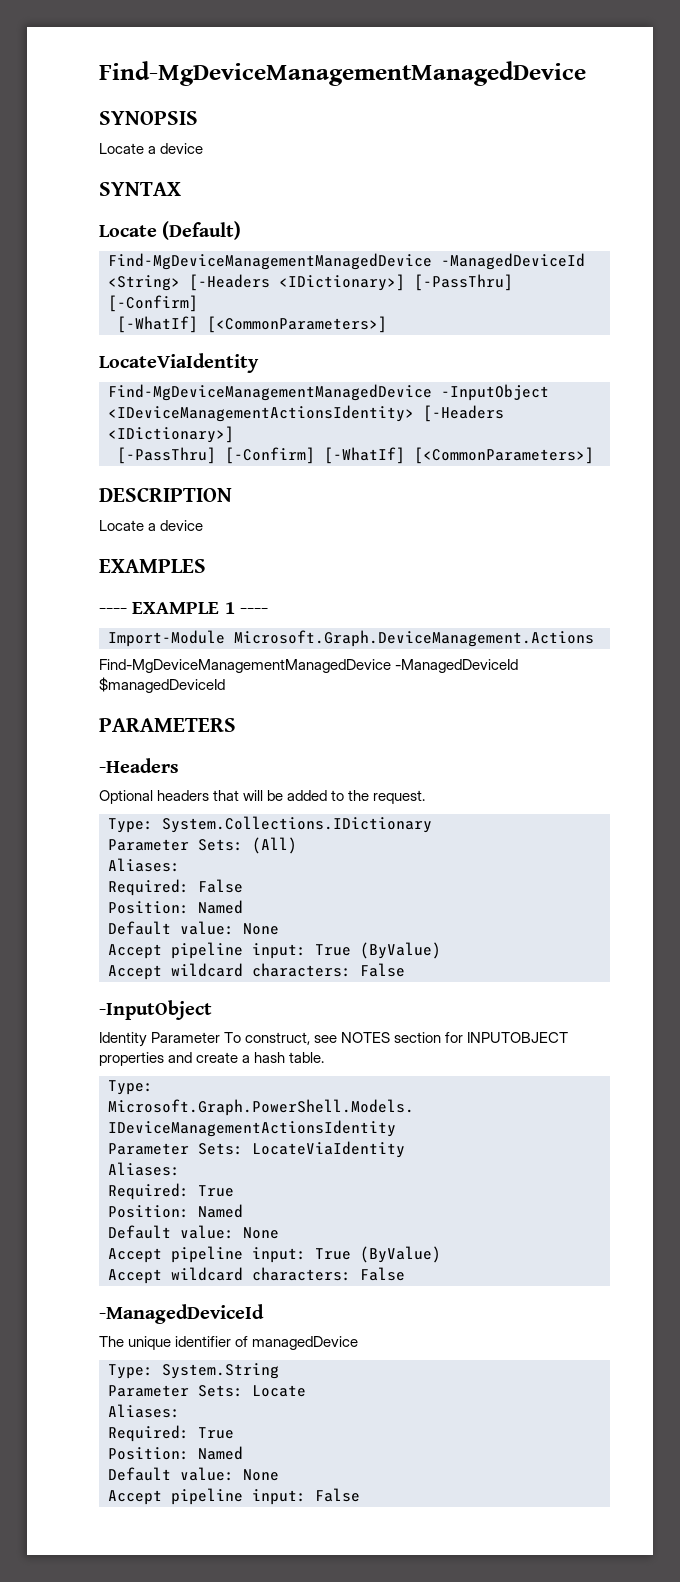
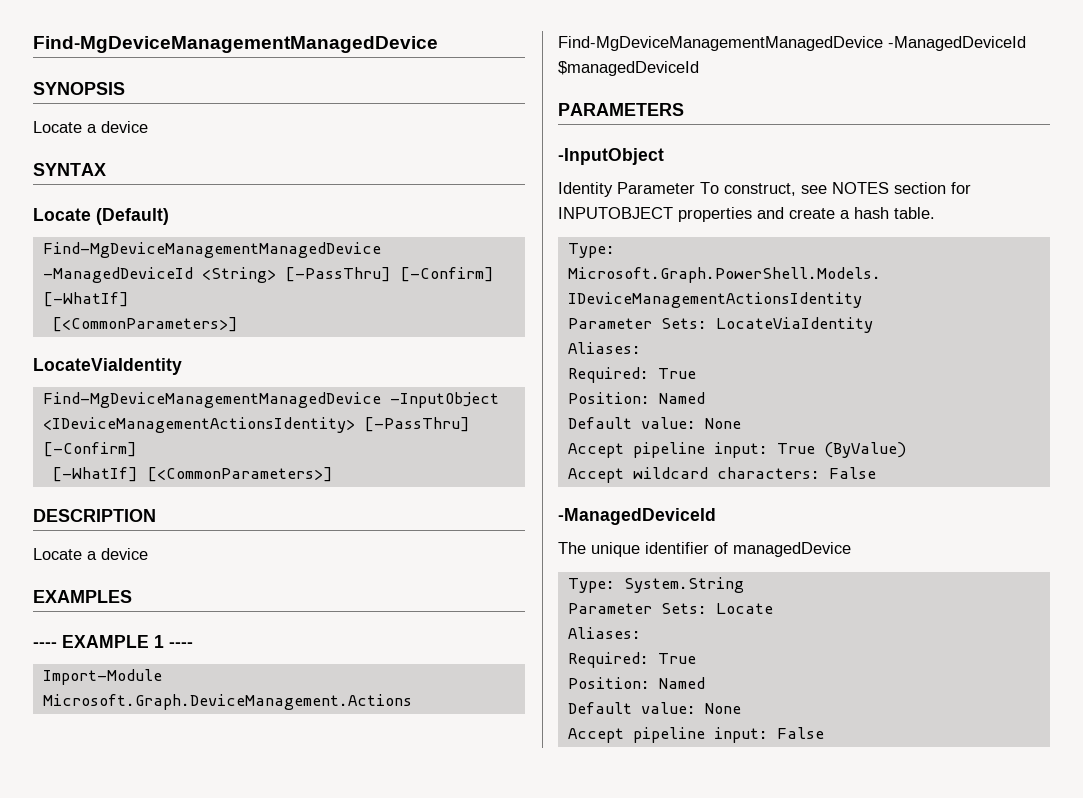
[189,274,513,291] [108,295,198,312] [117,316,198,333] [-Headers <IDictionary>] [-PassThru] [-Confirm] // [-WhatIf] -> [284,267,494,282] [42,292,129,307] [-PassThru] [-Confirm] [-WhatIf] //
[423,405,504,422] [108,426,234,443] [117,447,315,464] [-Headers <IDictionary>] // [-PassThru] [-Confirm] -> [363,417,470,432] [42,442,137,457] [-PassThru] [-Confirm] //
[99,758,179,773] [99,790,426,804] [108,816,432,833] [108,837,297,854] [108,858,180,872] [108,879,243,896] [108,900,243,914] [108,921,279,935] [108,942,441,959] [108,963,405,980] // -Headers // Optional headers that will be added to the request. // Type: System.Collections.IDictionary // Parameter Sets: (All) // Aliases: // Required: False // Position: Named // Default value: None // Accept pipeline input: True (ByValue) // Accept wildcard characters: False -> (684, 109) none

